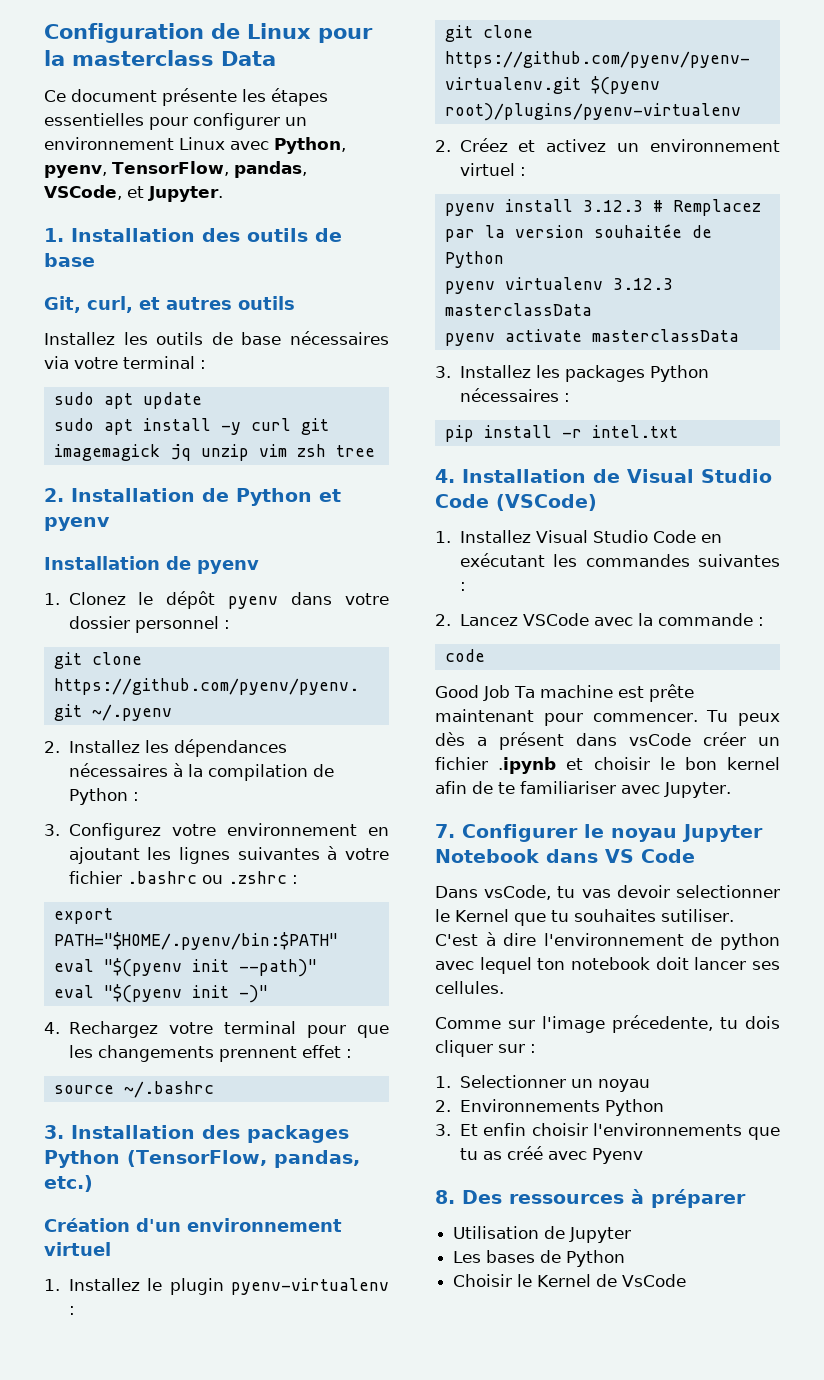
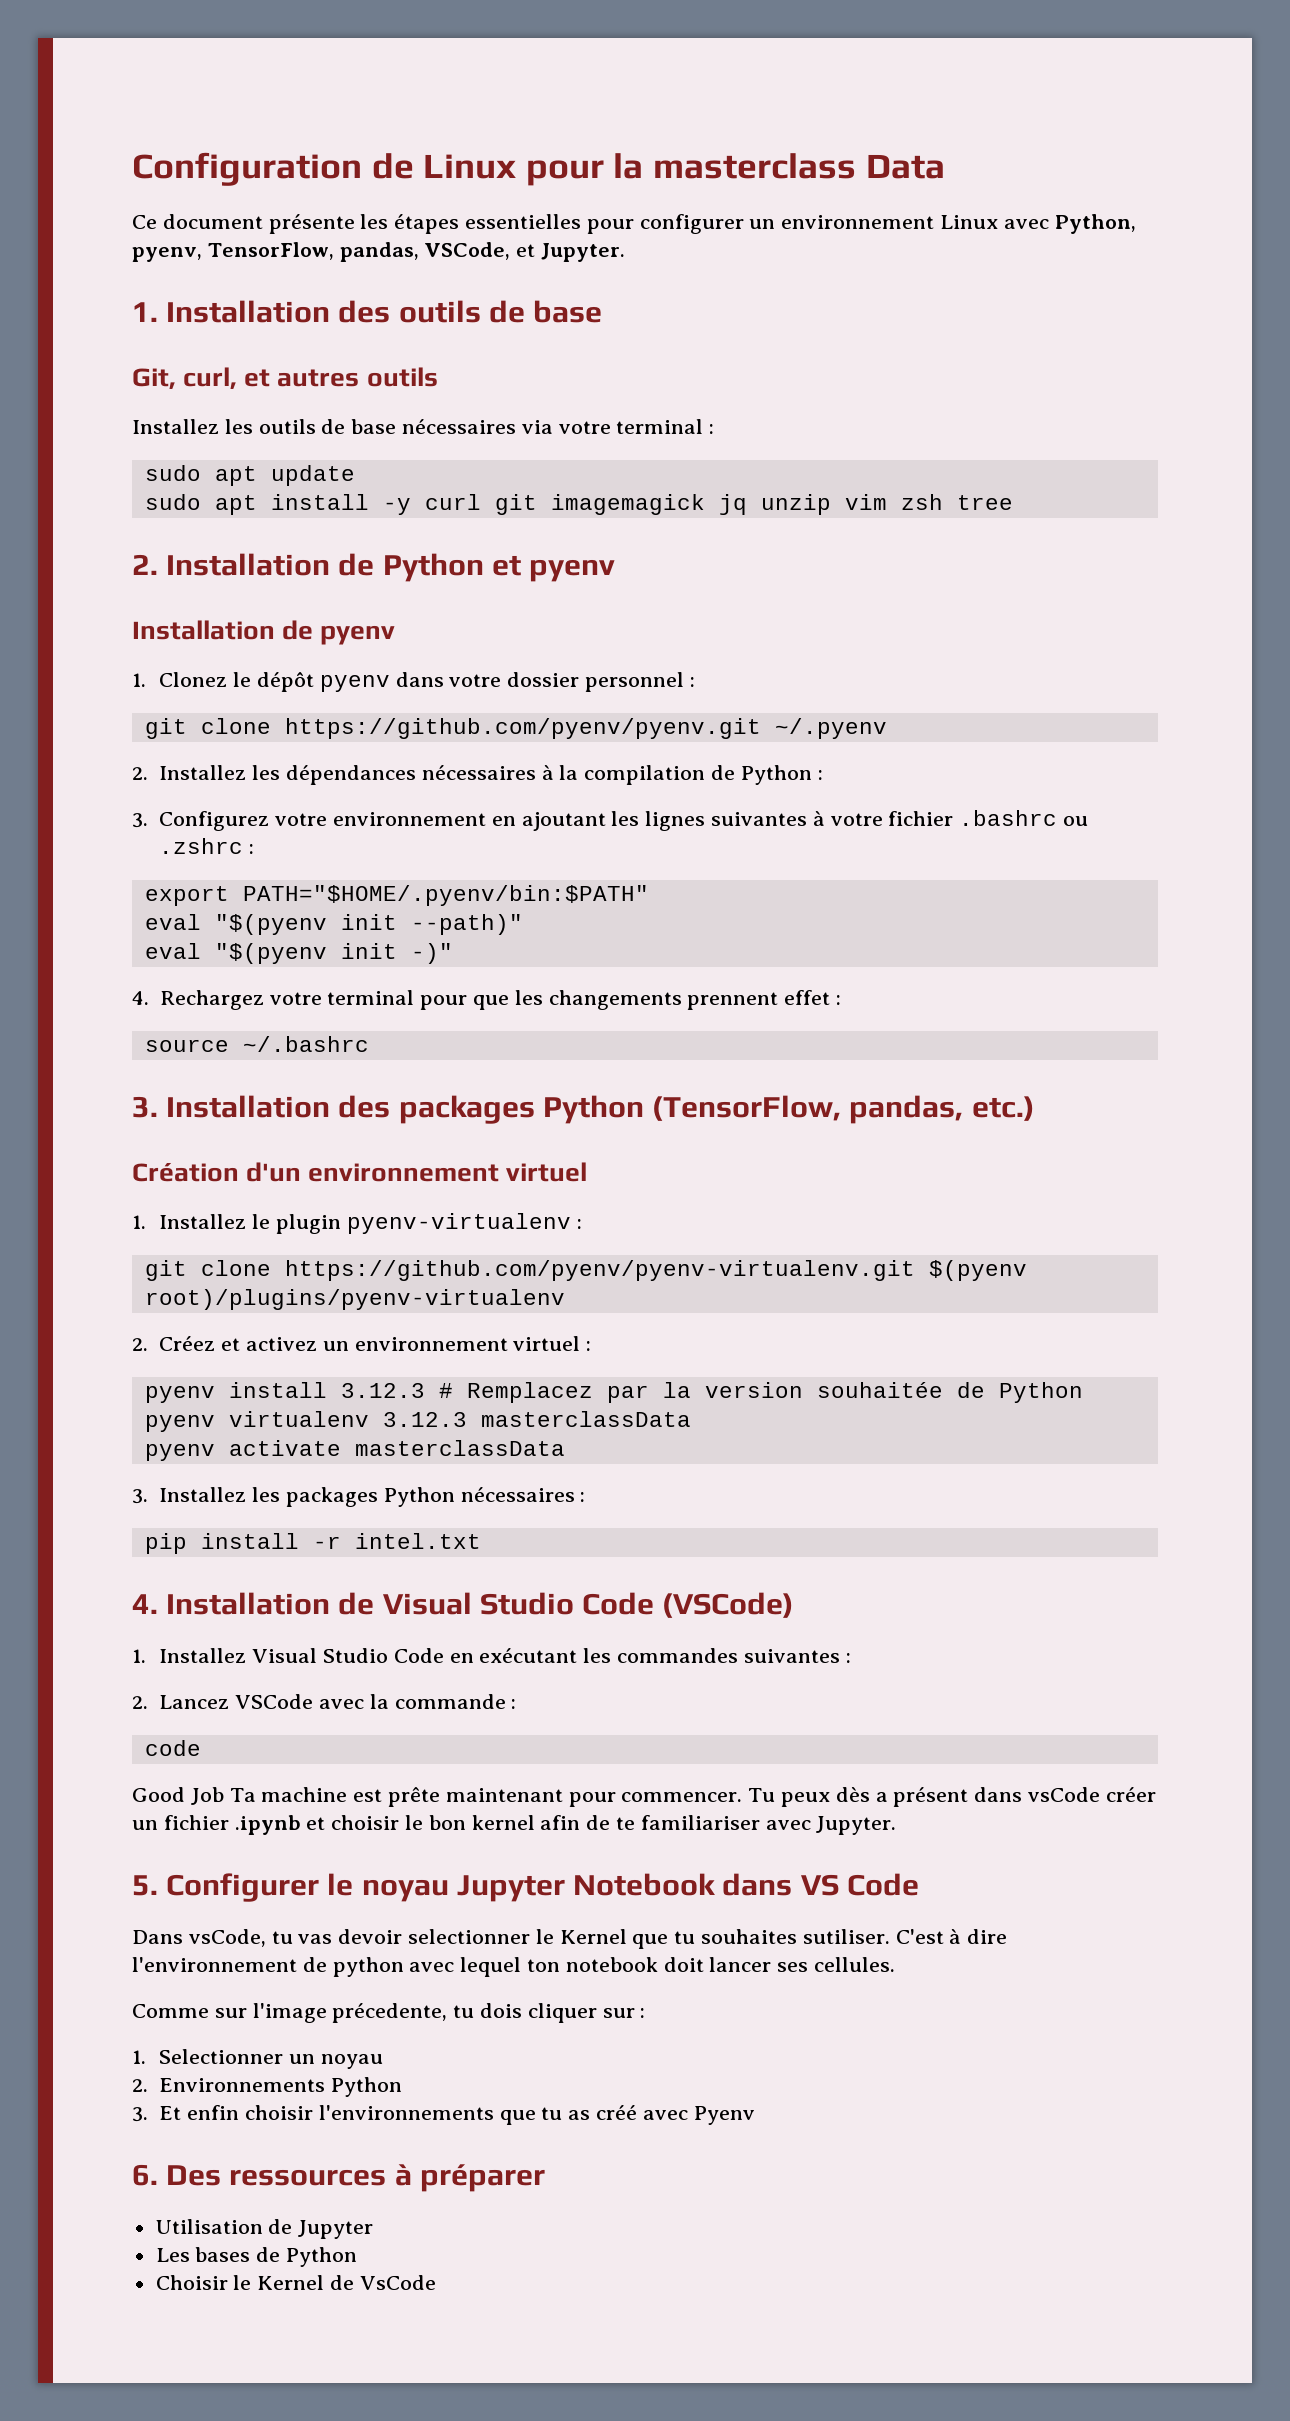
[435,824,455,838] 7. -> [132,1875,158,1896] 5.
[435,1190,455,1204] 8. -> [132,2164,158,2186] 6.

